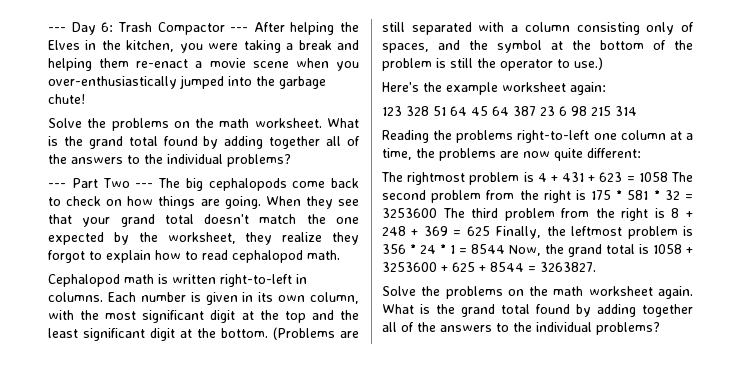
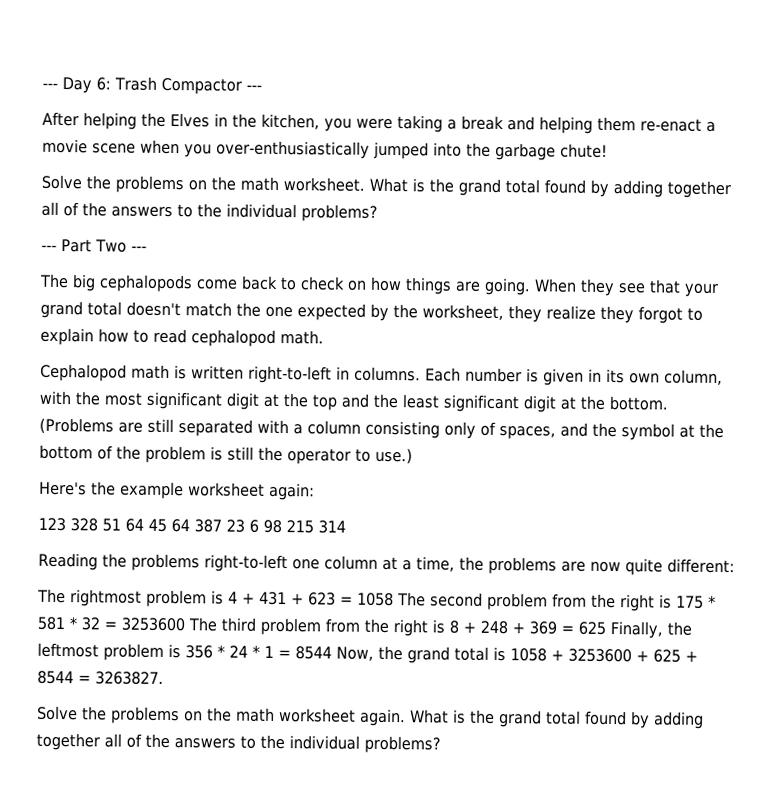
(249, 29) none -> (262, 87) //
(154, 185) none -> (147, 248) //

